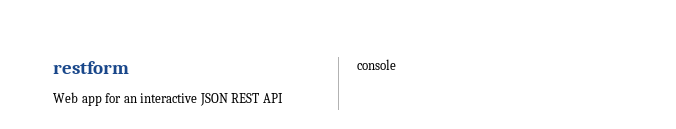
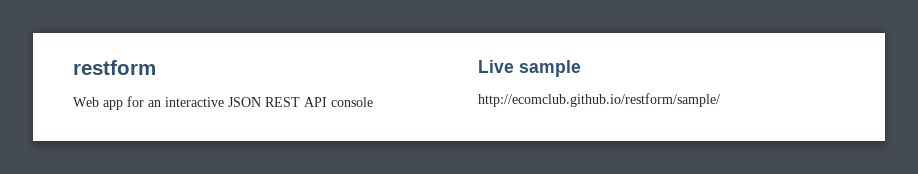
(396, 64) none -> [478,60,581,77] [478,93,720,107] // Live sample // http://ecomclub.github.io/restform/sample/

